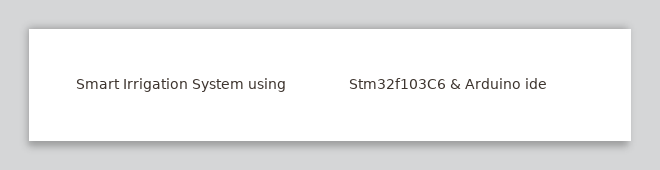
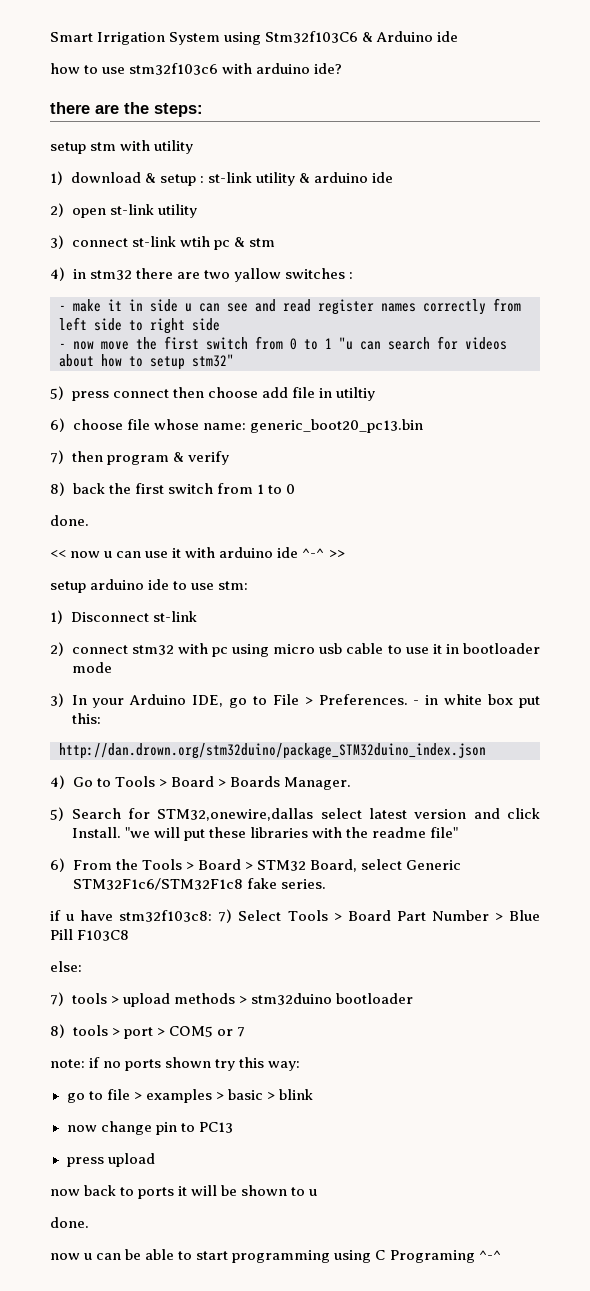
(547, 83) none -> [50,63,343,75] [50,102,203,117] [50,140,194,154] [50,171,393,186] [50,203,197,218] [50,235,275,250] [50,267,353,282] [59,298,521,315] [59,317,220,334] [59,336,507,350] [59,354,234,370] [50,386,375,401] [50,418,423,433] [50,450,229,465] [50,482,295,496] [50,515,89,526] [50,547,345,558] [50,579,249,593] [50,610,197,624] [50,642,540,657] [71,662,112,673] [50,693,540,708] [71,713,101,724] [59,743,486,759] [50,775,351,790] [50,807,540,821] [71,827,458,841] [50,858,461,872] [72,878,326,890] [50,909,541,923] [50,929,130,941] [50,961,82,972] [50,992,413,1007] [50,1024,245,1039] [50,1057,301,1071] [66,1089,313,1103] [66,1121,233,1135] [66,1153,155,1167] [50,1185,318,1199] [50,1217,89,1228] [50,1249,501,1263] // how to use stm32f103c6 with arduino ide? // there are the steps: // setup stm with utility // 1) download & setup : st-link utility & arduino ide // 2) open st-link utility // 3) connect st-link wtih pc & stm // 4) in stm32 there are two yallow switches : // - make it in side u can see and read register names correctly from left side to right side // - now move the first switch from 0 to 1 "u can search for videos about how to setup stm32" // 5) press connect then choose add file in utiltiy // 6) choose file whose name: generic_boot20_pc13.bin // 7) then program & verify // 8) back the first switch from 1 to 0 // done. // << now u can use it with arduino ide ^-^ >> // setup arduino ide to use stm: // 1) Disconnect st-link // 2) connect stm32 with pc using micro usb cable to use it in bootloader mode // 3) In your Arduino IDE, go to File > Preferences. - in white box put this: // http://dan.drown.org/stm32duino/package_STM32duino_index.json // 4) Go to Tools > Board > Boards Manager. // 5) Search for STM32,onewire,dallas select latest version and click Install. "we will put these libraries with the readme file" // 6) From the Tools > Board > STM32 Board, select Generic STM32F1c6/STM32F1c8 fake series. // if u have stm32f103c8: 7) Select Tools > Board Part Number > Blue Pill F103C8 // else: // 7) tools > upload methods > stm32duino bootloader // 8) tools > port > COM5 or 7 // note: if no ports shown try this way: // go to file > examples > basic > blink // now change pin to PC13 // press upload // now back to ports it will be shown to u // done. // now u can be able to start programming using C Programing ^-^

